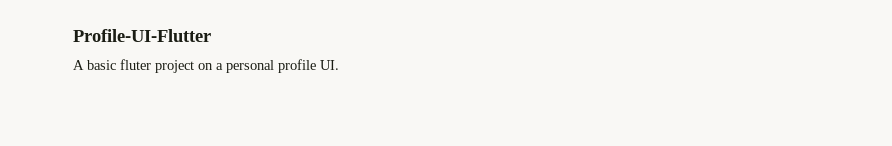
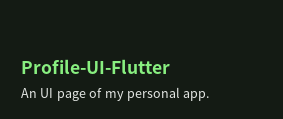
[73,59,339,73] A basic fluter project on a personal profile UI. -> [21,87,210,101] An UI page of my personal app.

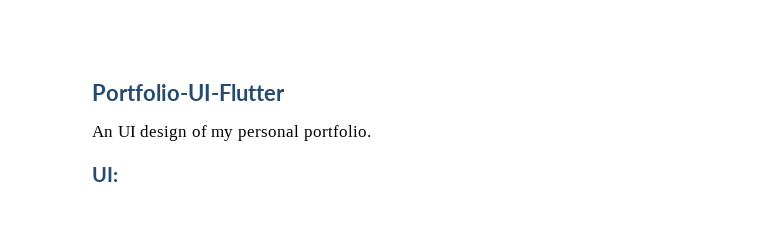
[21,59,170,74] Profile-UI-Flutter -> [92,84,285,101] Portfolio-UI-Flutter
[56,91,86,101] page -> [140,125,188,141] design
[183,91,210,101] app. -> [303,125,371,141] [92,167,118,182] portfolio. // UI:

